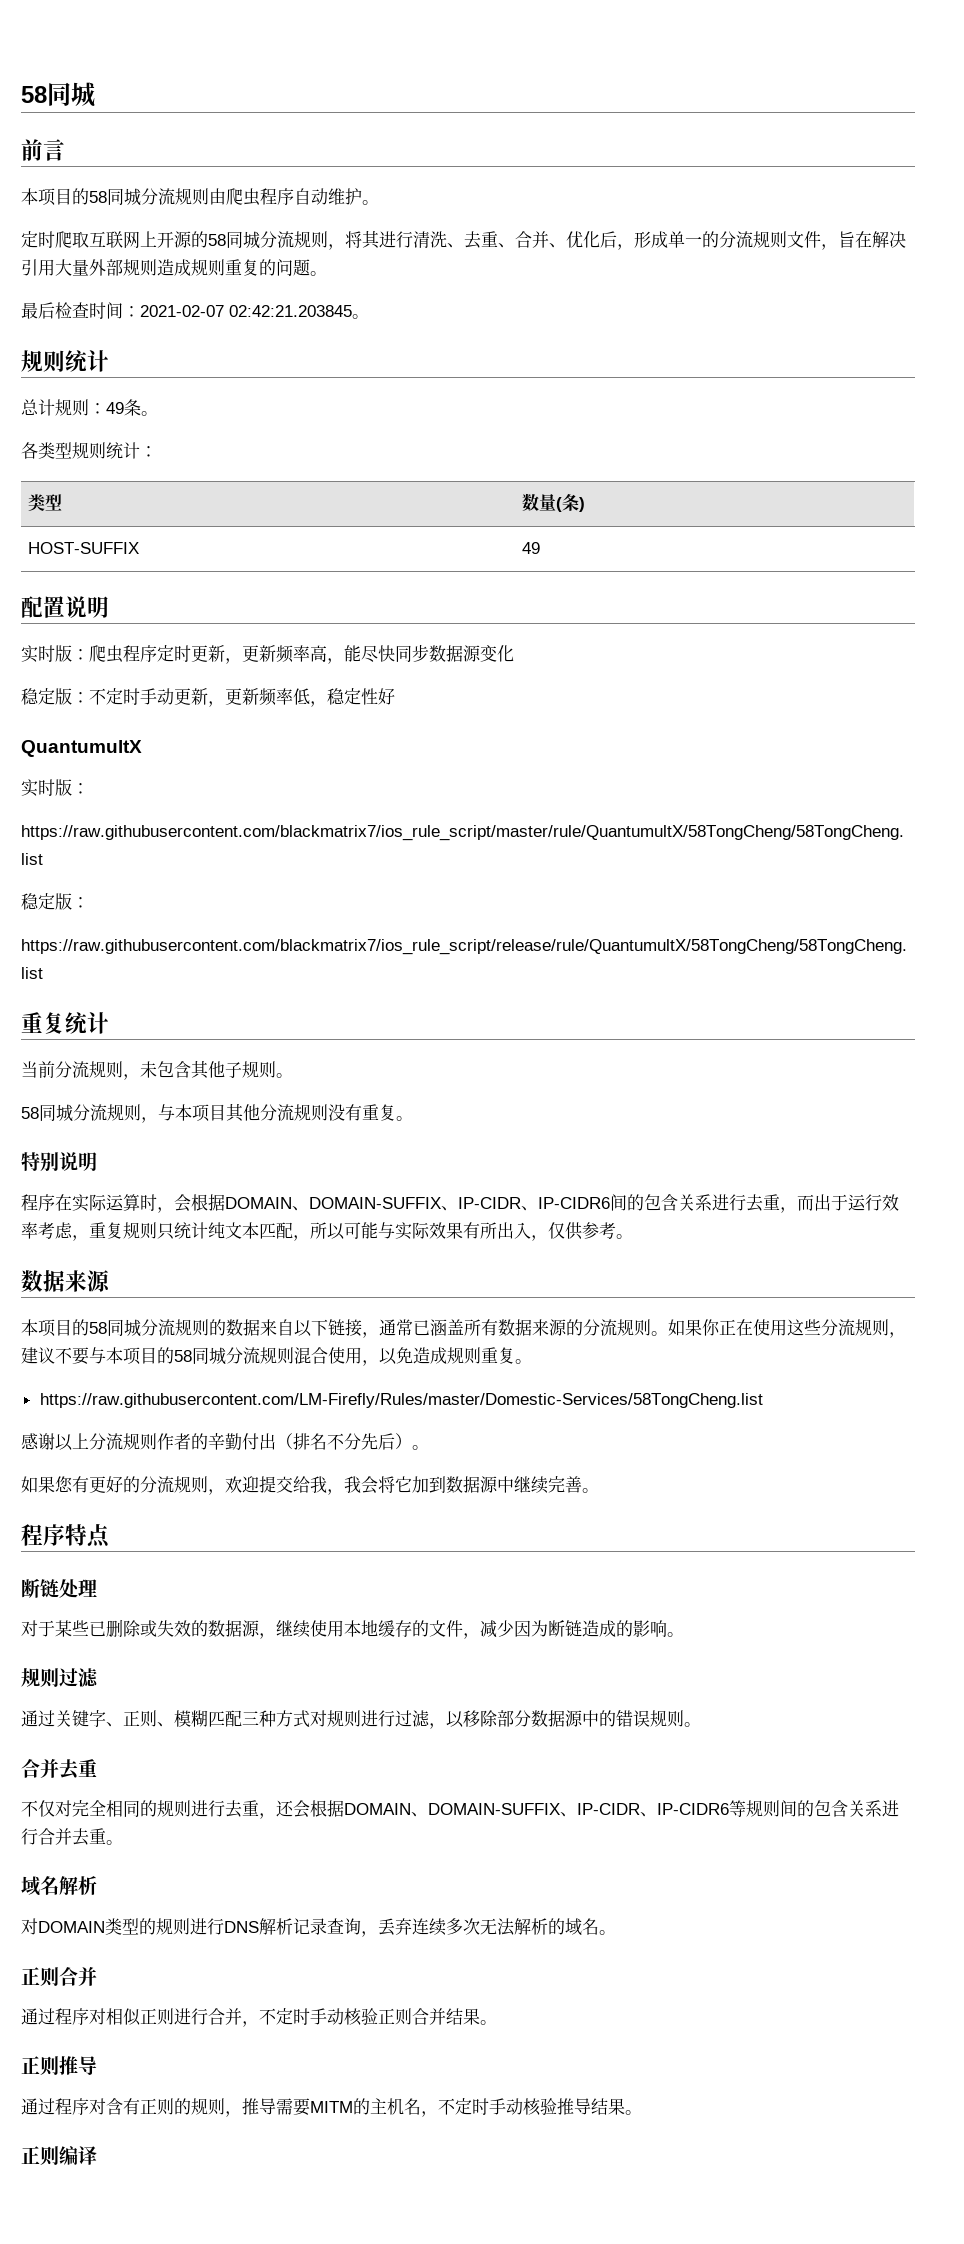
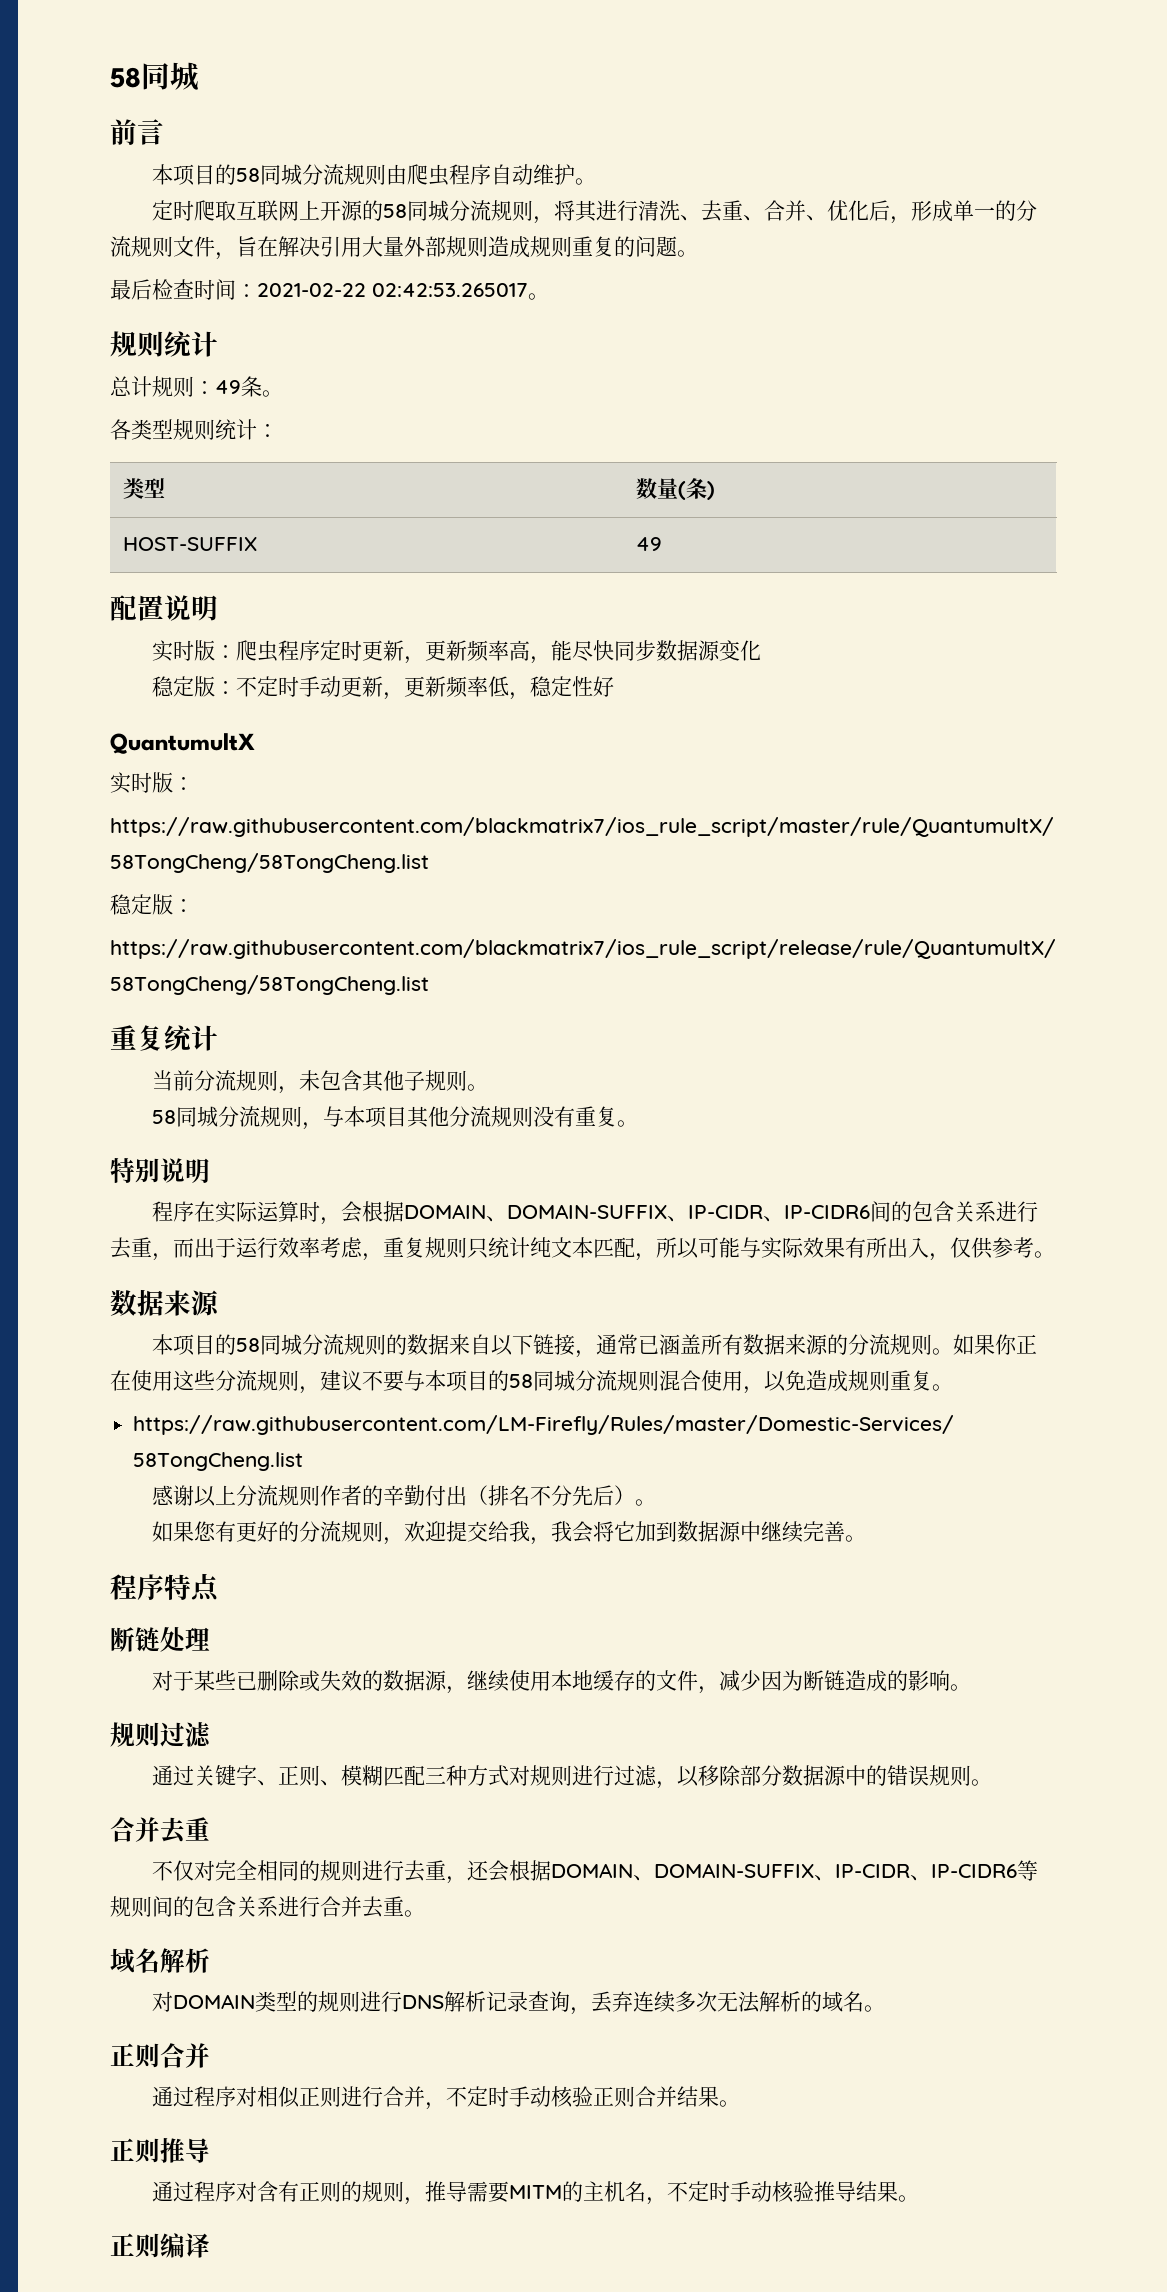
[140,305,352,317] 2021-02-07 02:42:21.203845 -> [257,283,528,297] 2021-02-22 02:42:53.265017

